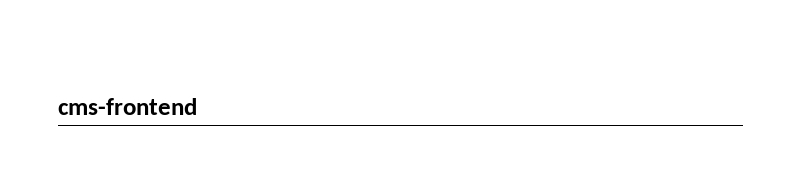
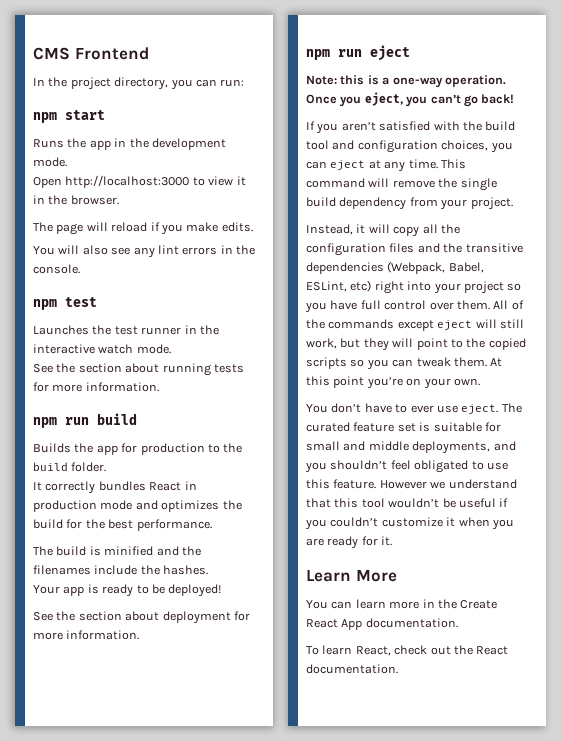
[58,98,197,115] cms-frontend -> [33,47,149,60] [33,77,245,90] [33,110,105,123] [33,138,226,150] [33,157,67,167] [33,175,246,188] [33,195,119,205] [33,222,253,235] [33,245,255,258] [33,264,80,274] [33,297,97,310] [33,325,219,335] [33,344,171,354] [33,363,244,376] [33,382,159,392] [33,413,137,428] [33,443,243,455] [33,462,107,472] [33,481,197,494] [33,500,242,512] [33,519,212,531] [33,546,201,556] [33,565,209,575] [33,584,222,597] [33,611,250,624] [33,630,140,640] [306,45,410,61] [306,75,506,88] [306,92,515,107] [306,121,516,134] [306,140,513,153] [306,159,466,172] [306,178,497,191] [306,197,513,210] [306,224,460,237] [306,243,523,256] [306,261,484,274] [306,280,522,294] [305,300,524,313] [306,319,524,331] [306,338,526,351] [306,357,503,370] [306,376,480,389] [306,403,522,415] [306,422,501,432] [306,441,516,454] [305,460,508,473] [306,479,517,489] [306,498,509,508] [305,517,514,530] [306,536,393,549] [306,569,397,582] [306,599,498,609] [306,618,458,630] [306,645,509,656] [306,664,398,674] CMS Frontend // In the project directory, you can run: // npm start // Runs the app in the development mode. // Open http://localhost:3000 to view it in the browser. // The page will reload if you make edits. // You will also see any lint errors in the console. // npm test // Launches the test runner in the interactive watch mode. // See the section about running tests for more information. // npm run build // Builds the app for production to the build folder. // It correctly bundles React in production mode and optimizes the build for the best performance. // The build is minified and the filenames include the hashes. // Your app is ready to be deployed! // See the section about deployment for more information. // npm run eject // Note: this is a one-way operation. Once you eject, you can’t go back! // If you aren’t satisfied with the build tool and configuration choices, you can eject at any time. This command will remove the single build dependency from your project. // Instead, it will copy all the configuration files and the transitive dependencies (Webpack, Babel, ESLint, etc) right into your project so you have full control over them. All of the commands except eject will still work, but they will point to the copied scripts so you can tweak them. At this point you’re on your own. // You don’t have to ever use eject. The curated feature set is suitable for small and middle deployments, and you shouldn’t feel obligated to use this feature. However we understand that this tool wouldn’t be useful if you couldn’t customize it when you are ready for it. // Learn More // You can learn more in the Create React App documentation. // To learn React, check out the React documentation.

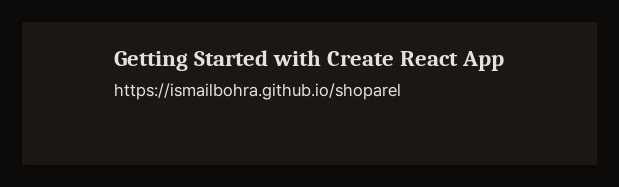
[33,47,149,60] [33,77,245,90] [33,110,105,123] [33,138,226,150] [33,157,67,167] [33,175,246,188] [33,195,119,205] [33,222,253,235] [33,245,255,258] [33,264,80,274] [33,297,97,310] [33,325,219,335] [33,344,171,354] [33,363,244,376] [33,382,159,392] [33,413,137,428] [33,443,243,455] [33,462,107,472] [33,481,197,494] [33,500,242,512] [33,519,212,531] [33,546,201,556] [33,565,209,575] [33,584,222,597] [33,611,250,624] [33,630,140,640] [306,45,410,61] [306,75,506,88] [306,92,515,107] [306,121,516,134] [306,140,513,153] [306,159,466,172] [306,178,497,191] [306,197,513,210] [306,224,460,237] [306,243,523,256] [306,261,484,274] [306,280,522,294] [305,300,524,313] [306,319,524,331] [306,338,526,351] [306,357,503,370] [306,376,480,389] [306,403,522,415] [306,422,501,432] [306,441,516,454] [305,460,508,473] [306,479,517,489] [306,498,509,508] [305,517,514,530] [306,536,393,549] [306,569,397,582] [306,599,498,609] [306,618,458,630] [306,645,509,656] [306,664,398,674] CMS Frontend // In the project directory, you can run: // npm start // Runs the app in the development mode. // Open http://localhost:3000 to view it in the browser. // The page will reload if you make edits. // You will also see any lint errors in the console. // npm test // Launches the test runner in the interactive watch mode. // See the section about running tests for more information. // npm run build // Builds the app for production to the build folder. // It correctly bundles React in production mode and optimizes the build for the best performance. // The build is minified and the filenames include the hashes. // Your app is ready to be deployed! // See the section about deployment for more information. // npm run eject // Note: this is a one-way operation. Once you eject, you can’t go back! // If you aren’t satisfied with the build tool and configuration choices, you can eject at any time. This command will remove the single build dependency from your project. // Instead, it will copy all the configuration files and the transitive dependencies (Webpack, Babel, ESLint, etc) right into your project so you have full control over them. All of the commands except eject will still work, but they will point to the copied scripts so you can tweak them. At this point you’re on your own. // You don’t have to ever use eject. The curated feature set is suitable for small and middle deployments, and you shouldn’t feel obligated to use this feature. However we understand that this tool wouldn’t be useful if you couldn’t customize it when you are ready for it. // Learn More // You can learn more in the Create React App documentation. // To learn React, check out the React documentation. -> [114,50,505,71] [114,83,401,100] Getting Started with Create React App // https://ismailbohra.github.io/shoparel

